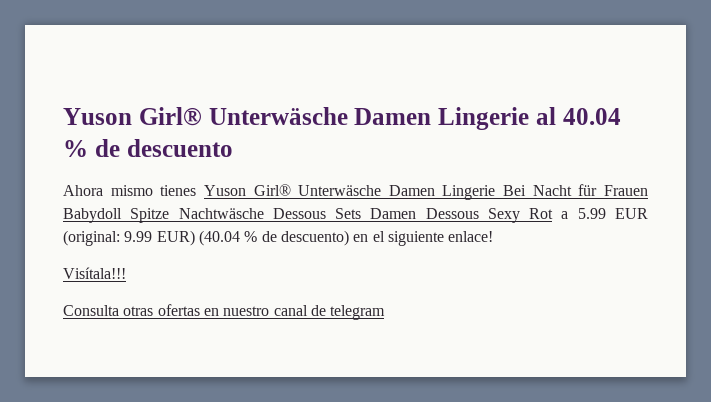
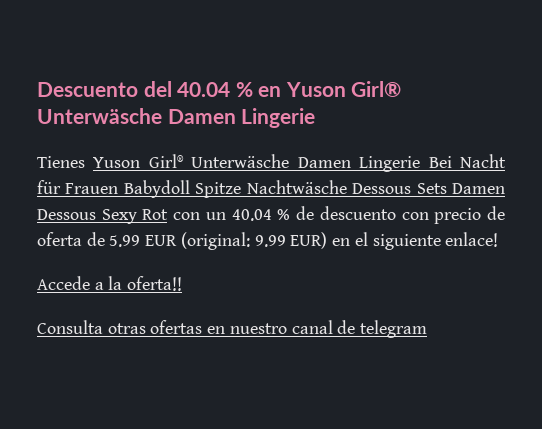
[63,107,621,130] [63,139,233,157] [63,185,197,196] Yuson Girl® Unterwäsche Damen Lingerie al 40.04 % de descuento // Ahora mismo tienes -> [37,81,402,97] [37,108,316,128] [37,156,85,168] Descuento del 40.04 % en Yuson Girl® Unterwäsche Damen Lingerie // Tienes
[561,211,569,219] a -> [173,206,506,224] [37,232,105,246] con un 40.04 % de descuento con precio de oferta de
[198,230,349,246] (40.04 % de descuento) -> (328, 240) none
[63,267,126,279] Visítala!!! -> [37,276,183,291] Accede a la oferta!!

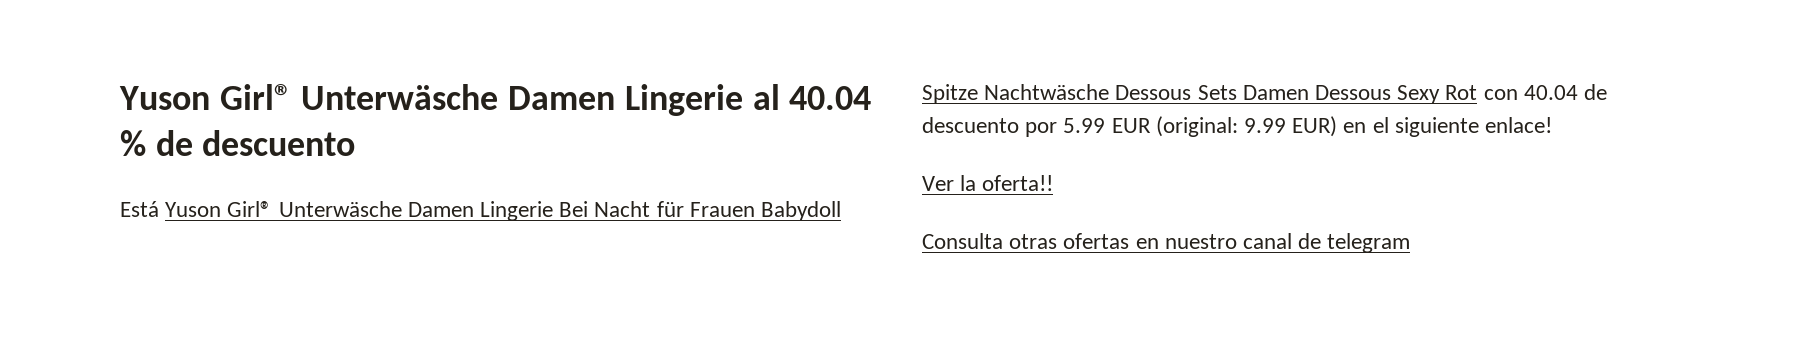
[37,81,402,97] [37,108,316,128] [37,156,85,168] Descuento del 40.04 % en Yuson Girl® Unterwäsche Damen Lingerie // Tienes -> [119,84,872,116] [120,130,356,156] [120,201,159,217] Yuson Girl® Unterwäsche Damen Lingerie al 40.04 % de descuento // Está
[205,206,506,224] [37,232,105,246] un 40.04 % de descuento con precio de oferta de -> [1523,84,1608,100] [922,117,1058,137] 40.04 de descuento por
[37,276,104,290] Accede a -> [922,176,954,191] Ver

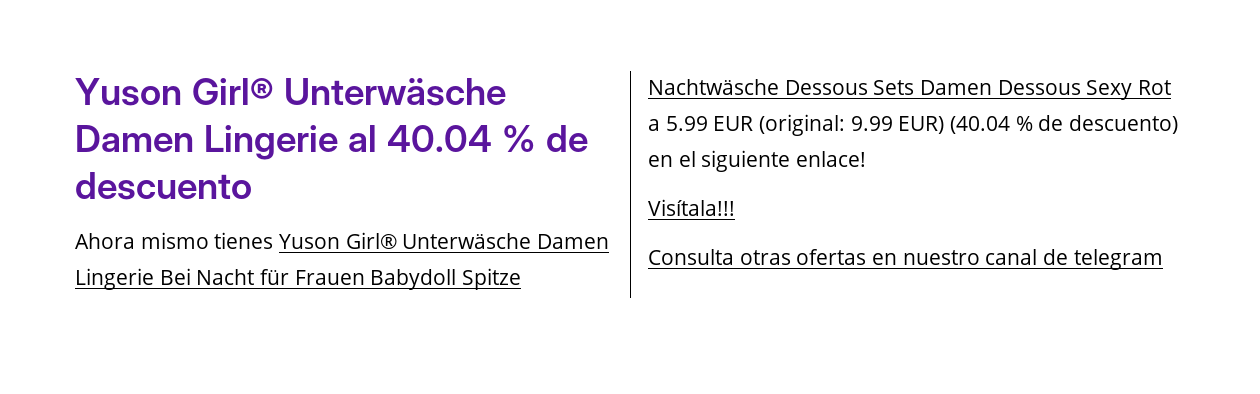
[120,201,159,217] Está -> [75,232,274,249] Ahora mismo tienes
[1483,84,1608,100] [922,117,1058,137] con 40.04 de descuento por -> [648,119,660,131] a
(1338, 126) none -> [950,115,1179,134] (40.04 % de descuento)
[922,175,1054,191] Ver la oferta!! -> [648,199,735,216] Visítala!!!

